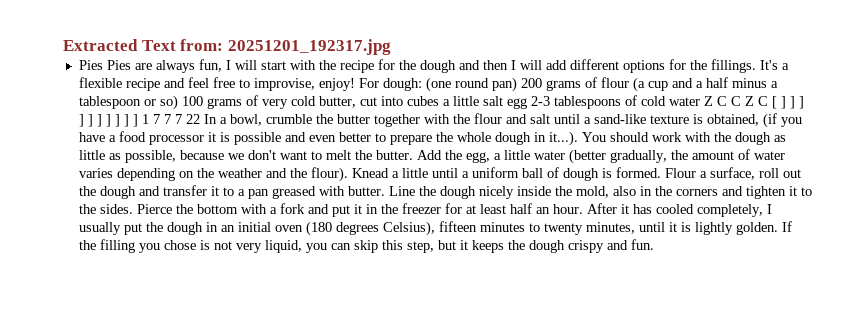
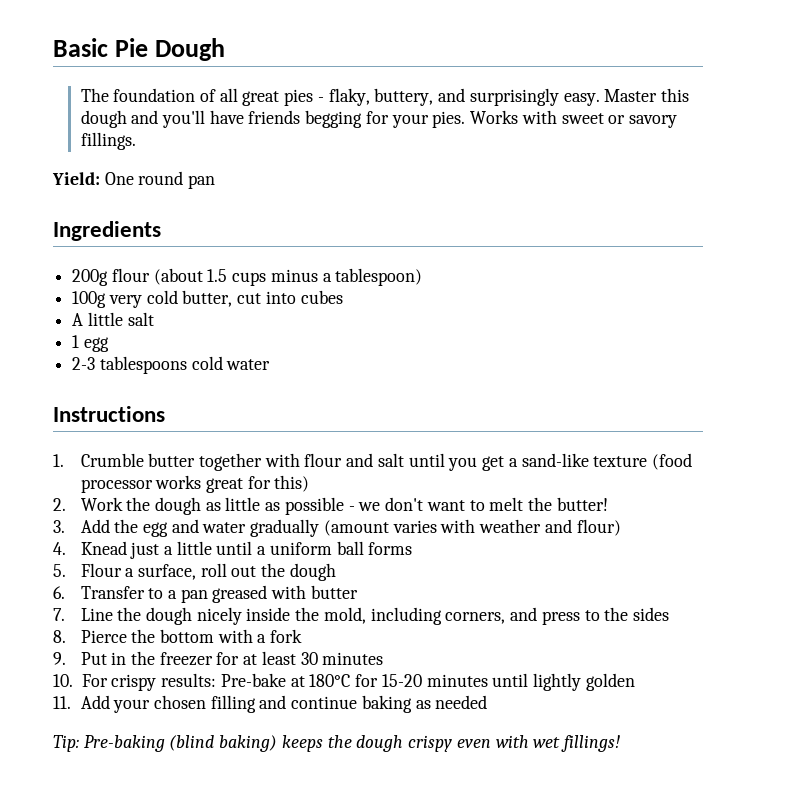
[63,39,391,55] [78,59,789,73] [78,77,778,92] [78,95,258,110] Extracted Text from: 20251201_192317.jpg // Pies Pies are always fun, I will start with the recipe for the dough and then I will add different options for the fillings. It's a flexible recipe and feel free to improvise, enjoy! For dough: (one round pan) 200 grams of flour (a cup and a half minus a tablespoon or so) 100 grams of -> [53,38,225,61] [80,88,689,106] [80,110,677,128] [80,132,136,150] [52,171,216,189] [53,221,161,241] [72,268,423,286] [72,291,107,308] Basic Pie Dough // The foundation of all great pies - flaky, buttery, and surprisingly easy. Master this dough and you'll have friends begging for your pies. Works with sweet or savory fillings. // Yield: One round pan // Ingredients // 200g flour (about 1.5 cups minus a tablespoon) // 100g
[442,99,450,106] a -> [72,313,84,326] // A
[506,98,527,109] egg -> [72,335,109,352] // 1 egg //
[624,95,637,106] of -> (187, 365) none
[703,96,804,109] [78,114,333,127] Z C C Z С [ ] ] ] ] ] ] ] ] ] ] 1 7 7 7 22 In a bowl, crumble the -> [53,406,165,422] [53,453,144,467] // Instructions // 1. Crumble
[452,114,470,124] the -> (300, 460) none
(580, 119) none -> [448,456,505,471] you get
[692,113,802,128] [78,131,711,146] is obtained, (if you have a food processor it is possible and even better to prepare the whole dough in it...). You should work with -> [651,453,692,470] [80,475,310,493] [53,497,123,511] (food processor works great for this) // 2. Work
[124,150,224,163] possible, because -> [284,497,355,515] possible -
[375,149,785,164] [78,167,389,182] butter. Add the egg, a little water (better gradually, the amount of water varies depending on the weather and the flour). Knead -> [556,497,608,511] [53,519,621,537] [53,541,160,559] butter! // 3. Add the egg and water gradually (amount varies with weather and flour) // 4. Knead just
[546,167,661,181] of dough is formed. -> [368,542,413,555] [53,564,66,577] forms // 5.
[138,185,219,196] and transfer it -> [53,586,145,599] // 6. Transfer
[347,186,385,196] butter. -> [310,585,358,599] [53,608,65,621] butter // 7.
[612,186,812,199] [78,204,133,214] also in the corners and tighten it to the sides. -> [370,607,669,625] [53,630,66,643] including corners, and press to the sides // 8.
[307,204,362,217] and put it -> [53,652,107,665] // 9. Put
[509,203,772,217] [78,221,792,236] [78,239,654,253] half an hour. After it has cooled completely, I usually put the dough in an initial oven (180 degrees Celsius), fifteen minutes to twenty minutes, until it is lightly golden. If the filling you chose is not very liquid, you can skip this step, but it keeps the dough crispy and fun. -> [300,652,384,665] [53,673,635,691] [53,695,488,713] [53,735,620,752] 30 minutes // 10. For crispy results: Pre-bake at 180°C for 15-20 minutes until lightly golden // 11. Add your chosen filling and continue baking as needed // Tip: Pre-baking (blind baking) keeps the dough crispy even with wet fillings!

